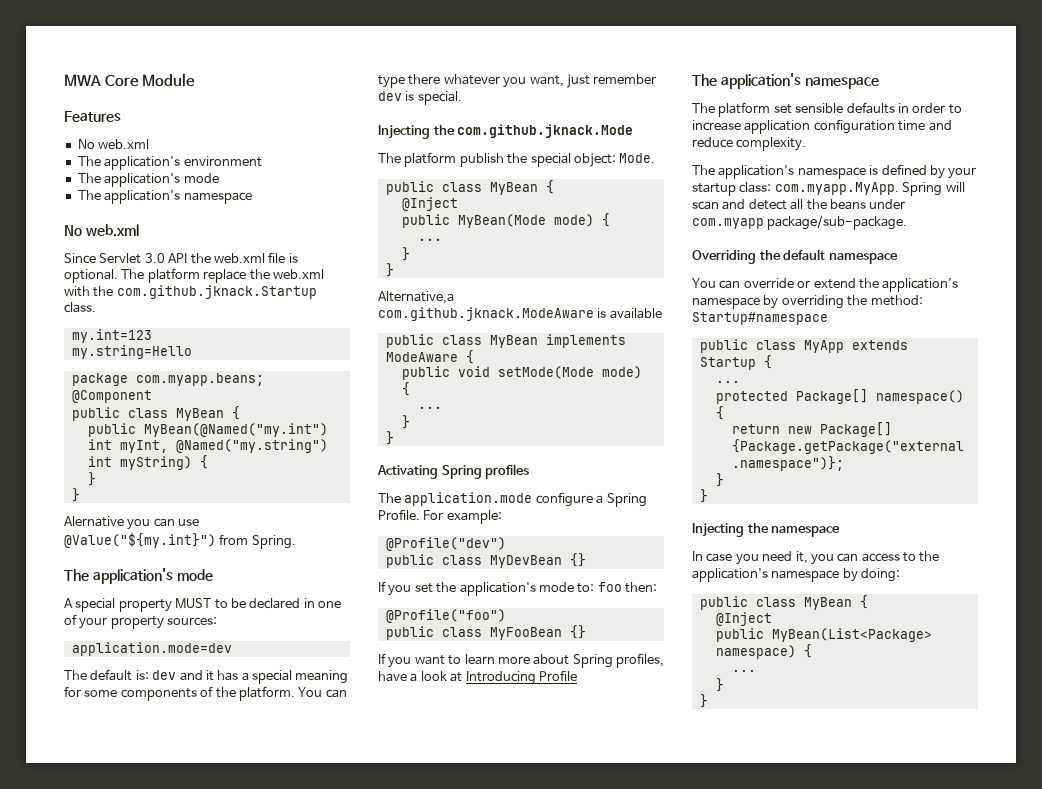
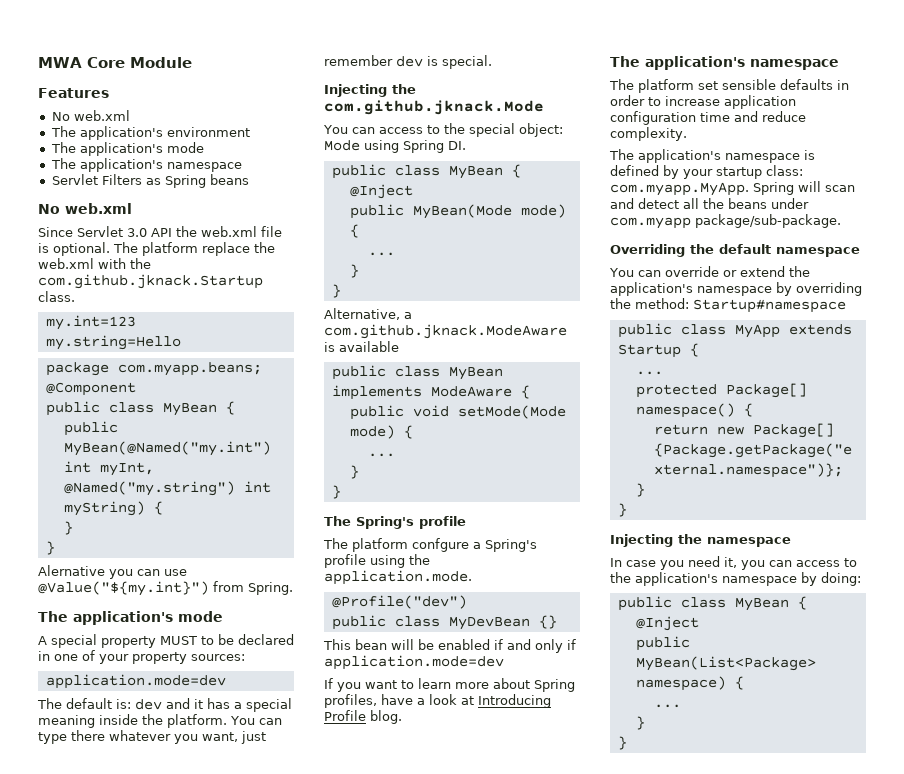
(252, 198) none -> [51,174,249,188] // Servlet Filters as Spring beans
[64,686,214,701] for some components of -> [99,714,138,725] inside
[378,152,656,167] The platform publish the special object: Mode. -> [323,123,563,137] [324,140,466,153] You can access to the special object: Mode using Spring DI.
[378,291,454,304] Alternative,a -> [324,308,412,320] Alternative, a
[377,464,530,479] [378,492,647,507] [378,509,502,524] Activating Spring profiles // The application.mode configure a Spring Profile. For example: -> [324,516,466,529] [323,538,537,552] [324,554,430,568] [324,570,472,585] The Spring's profile // The platform confgure a Spring's profile using the application.mode.
[378,581,657,596] [385,609,506,623] [385,625,586,640] If you set the application's mode to: foo then: // @Profile("foo") // public class MyFooBean {} -> [323,639,576,653] [324,655,504,670] This bean will be enabled if and only if application.mode=dev
(577, 675) none -> [370,710,402,724] blog.

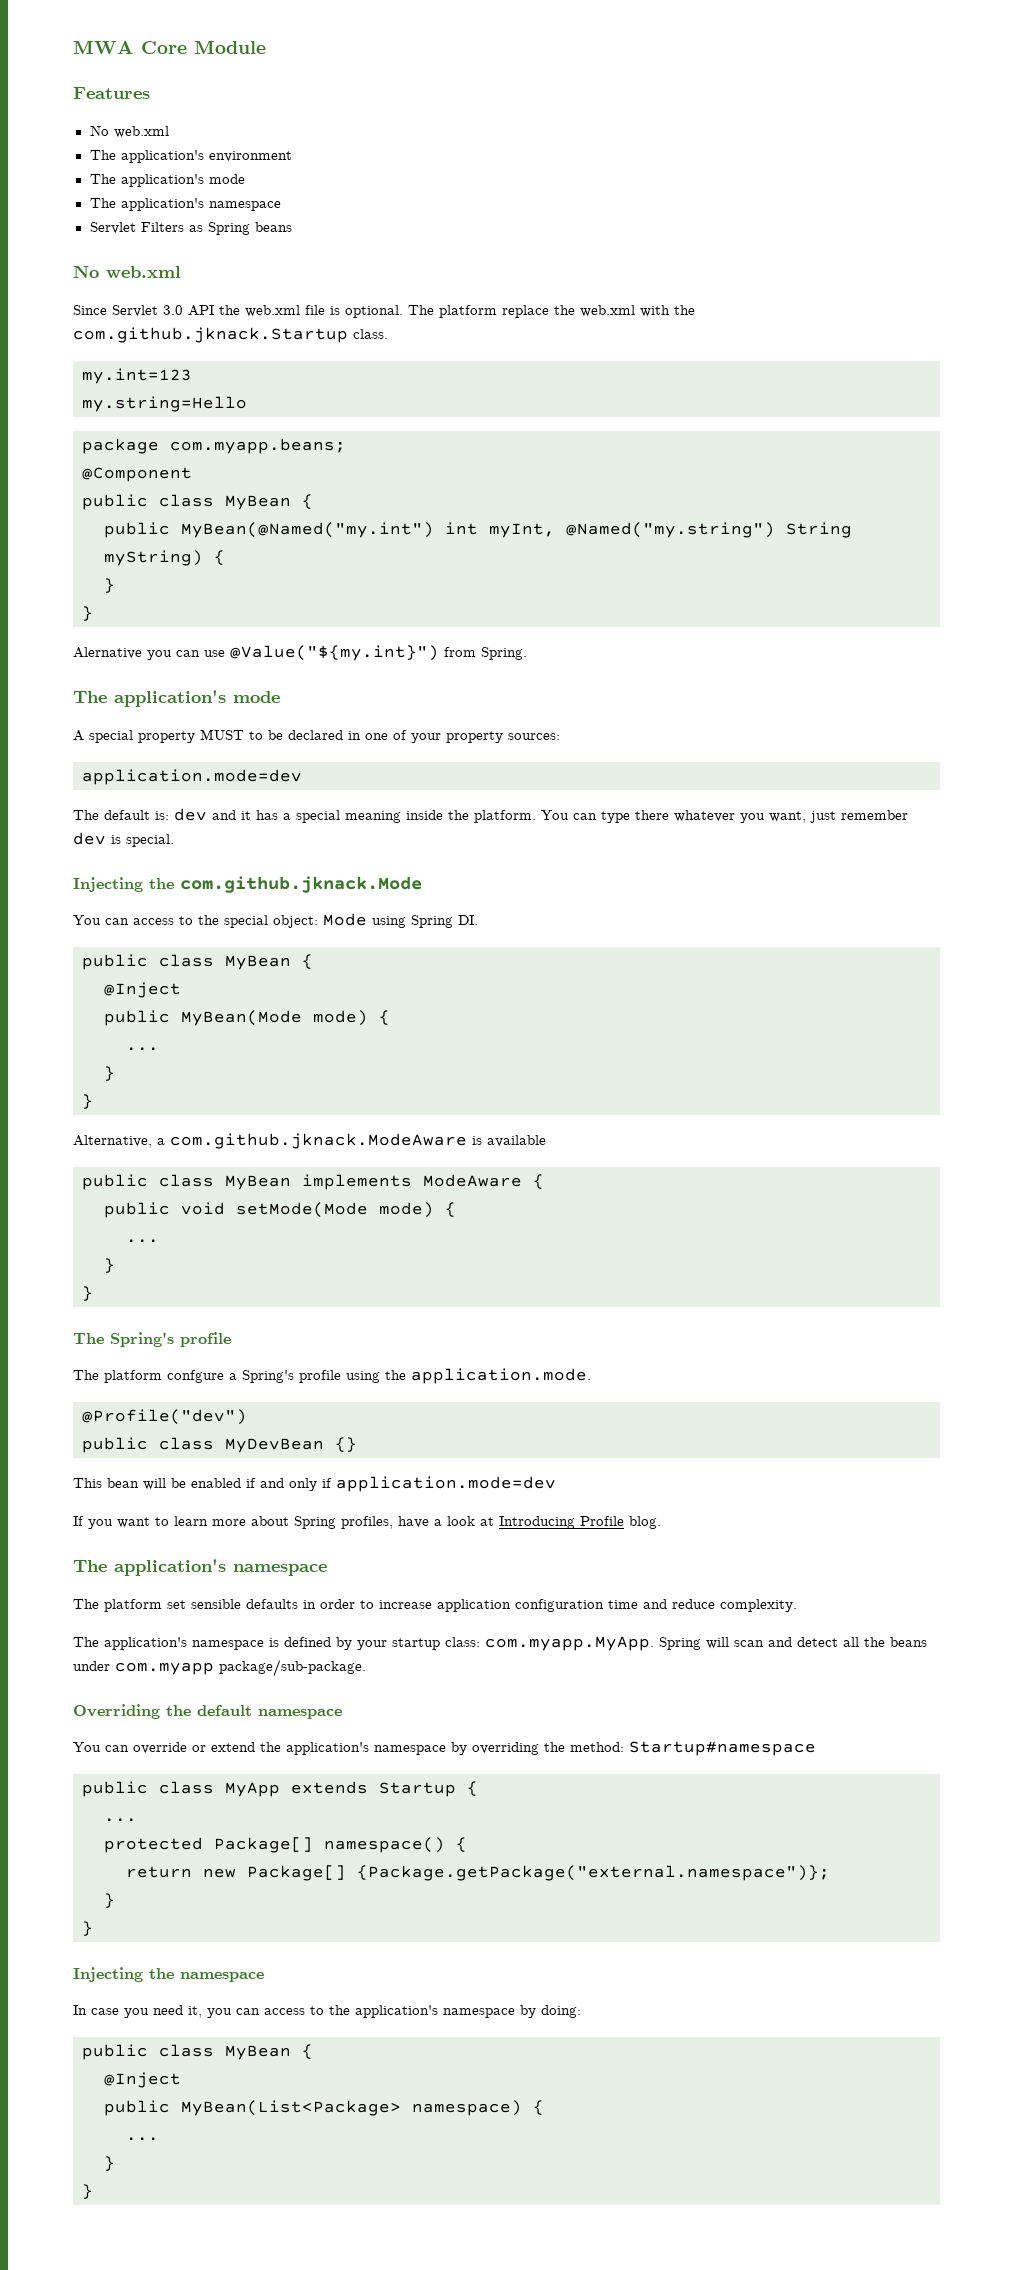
[243,481,271,493] int -> [786,522,852,538] String

